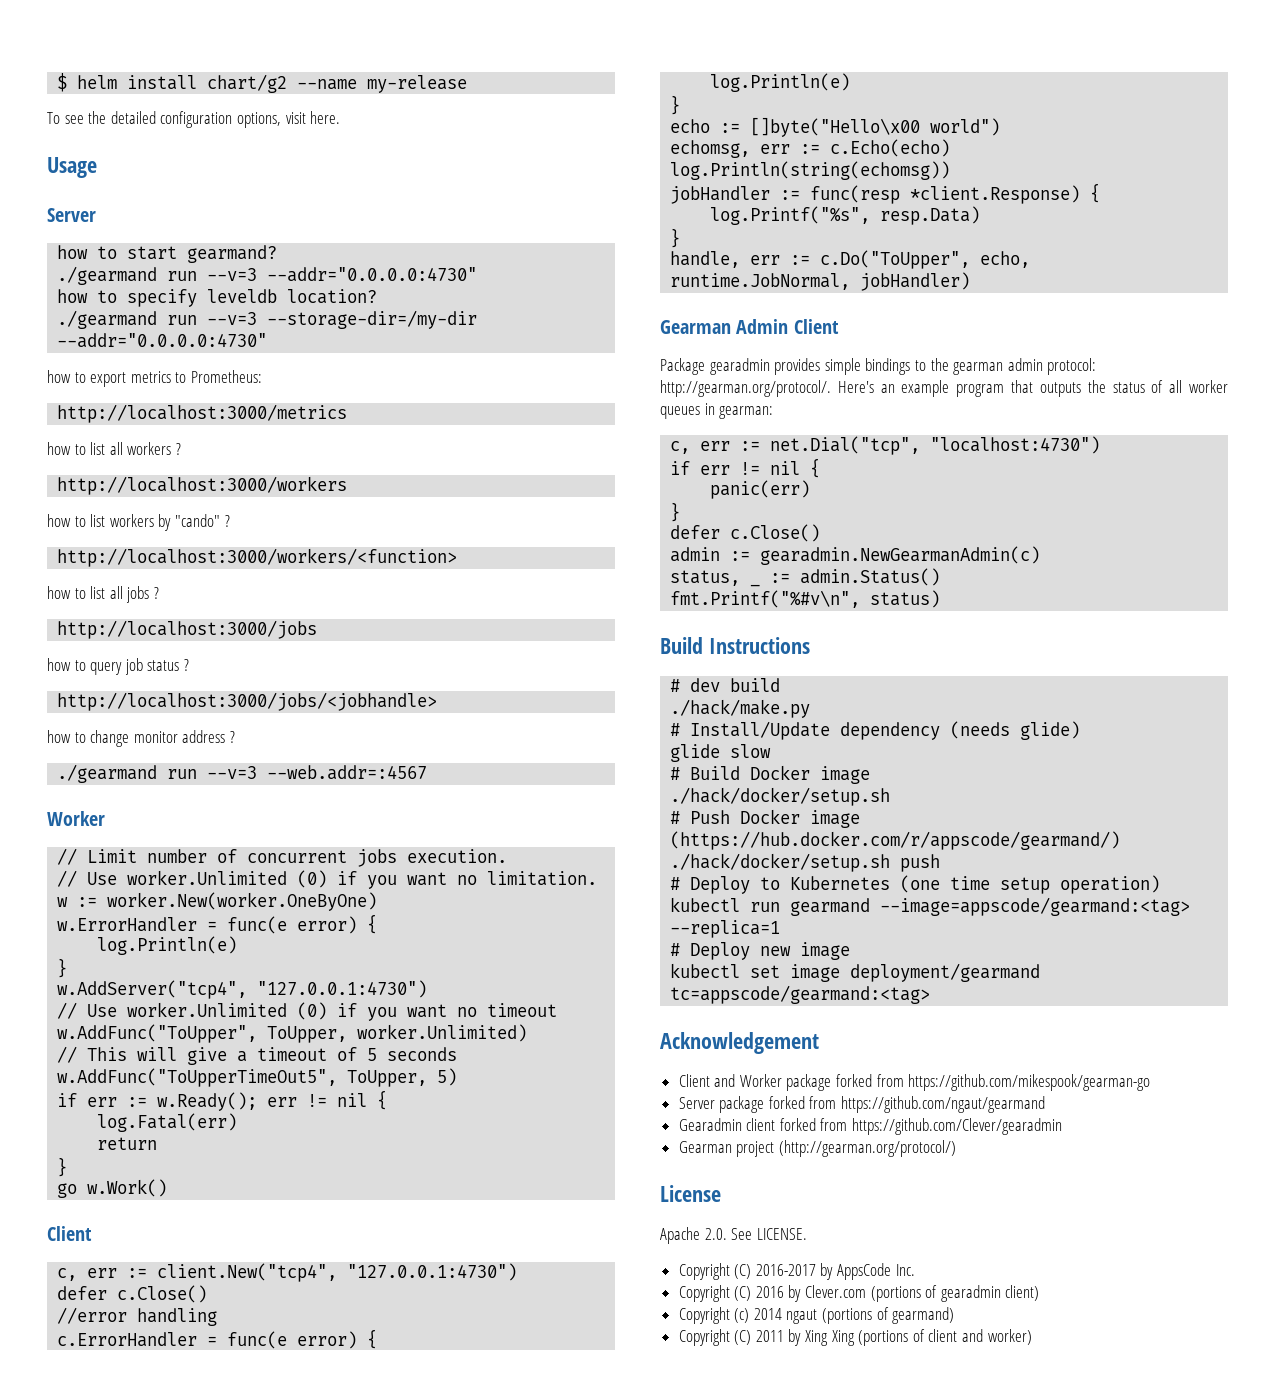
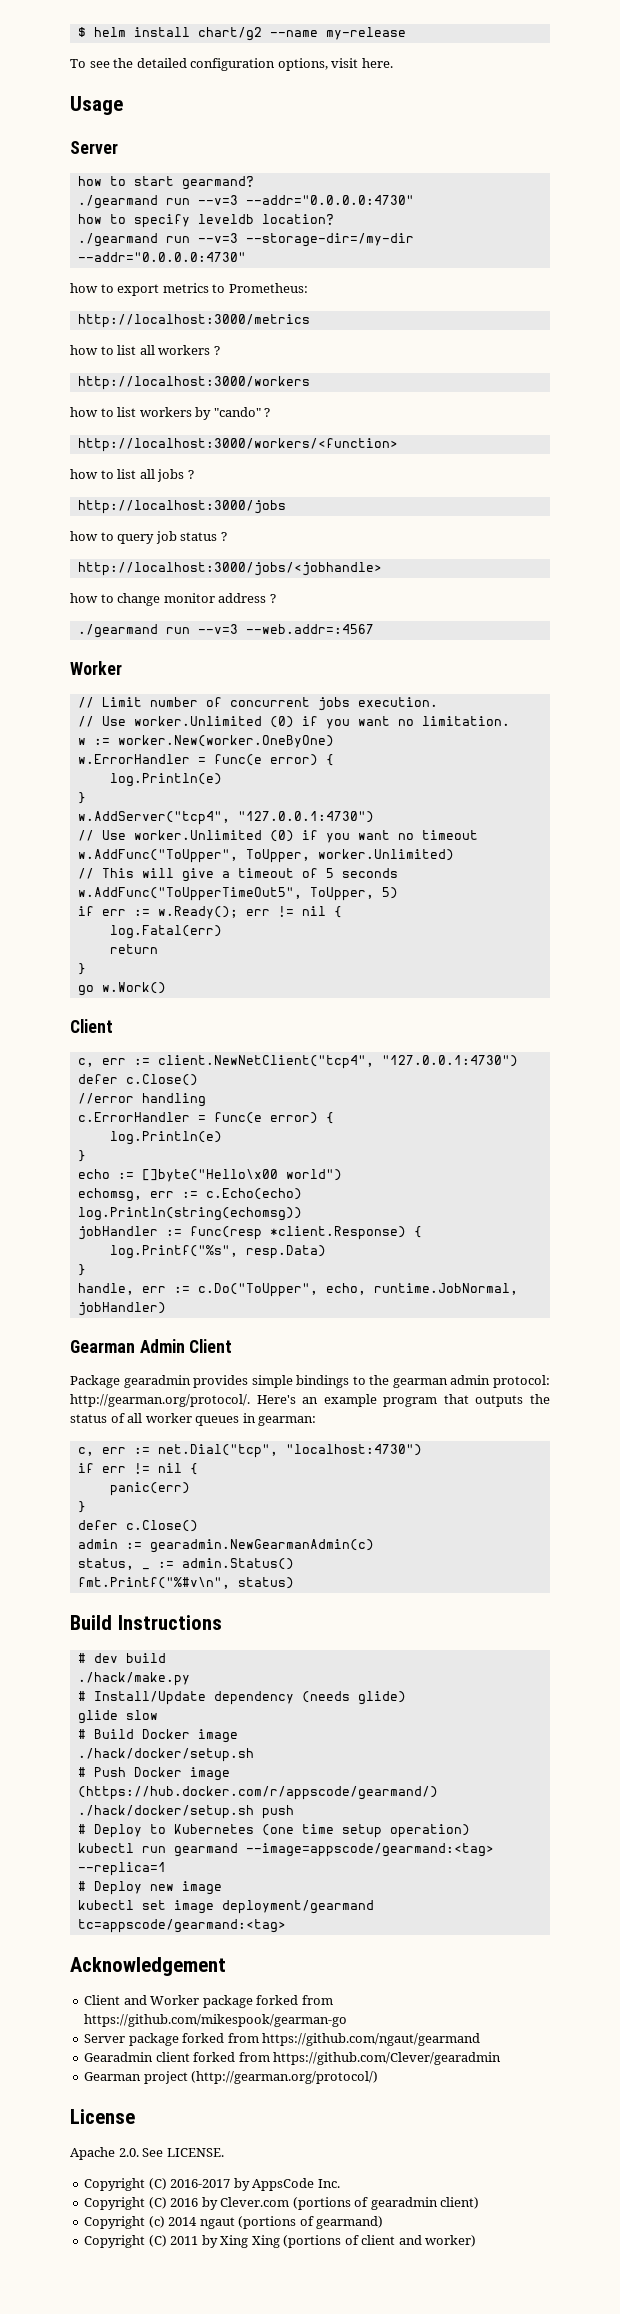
[157,1263,338,1282] client.New("tcp4", -> [157,1055,374,1069] client.NewNetClient("tcp4",

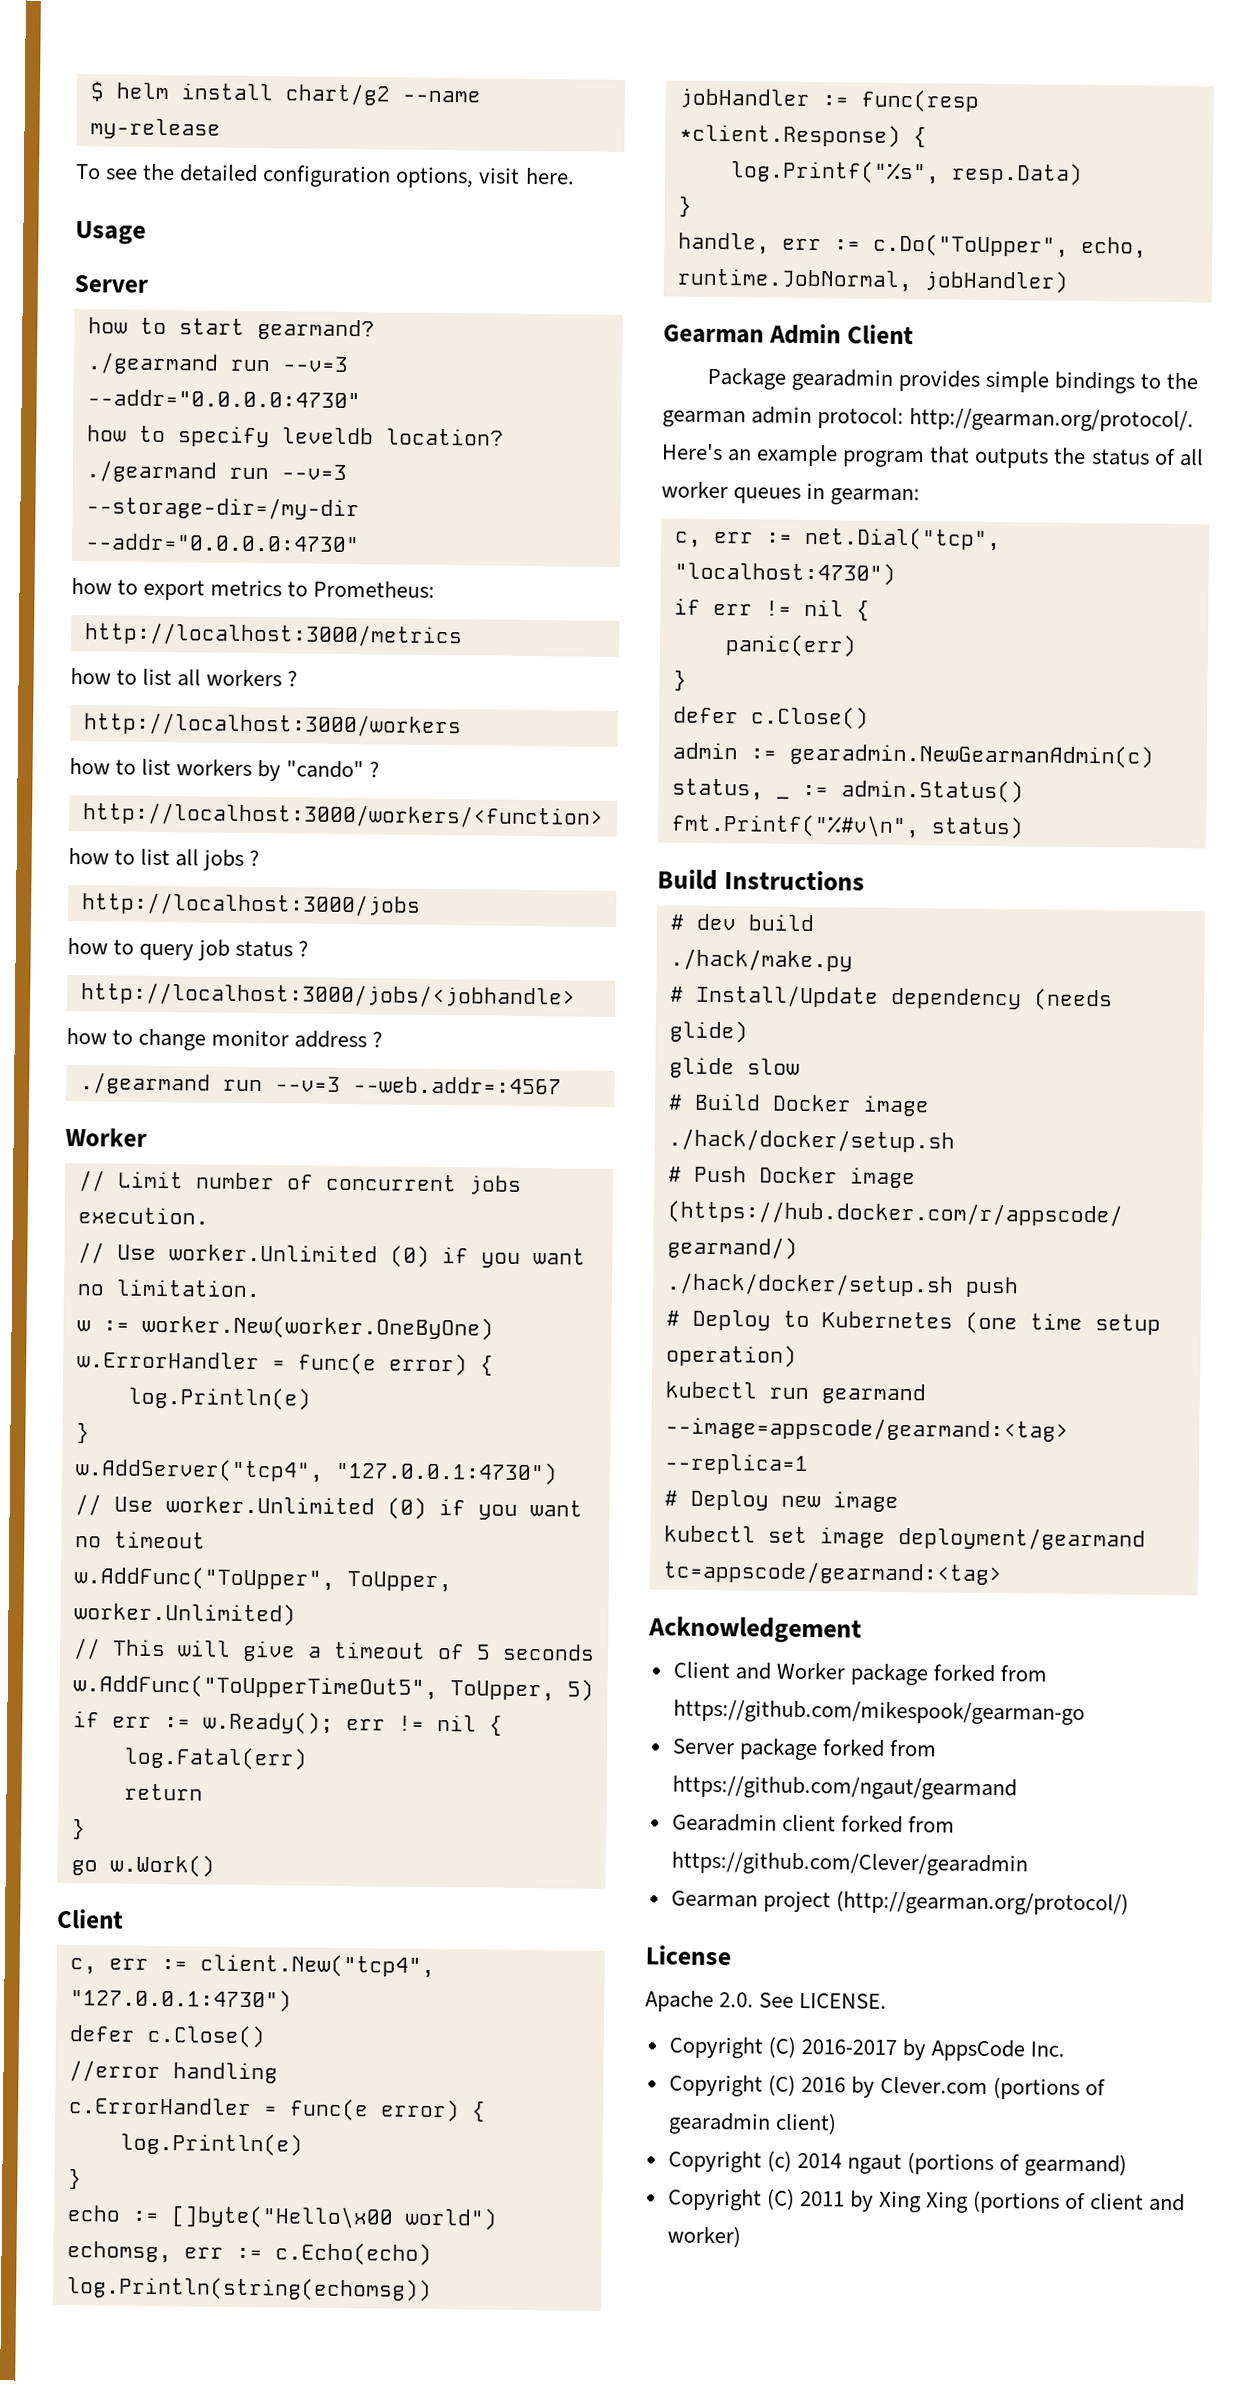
[157,1055,374,1069] client.NewNetClient("tcp4", -> [199,1953,435,1979] client.New("tcp4",

